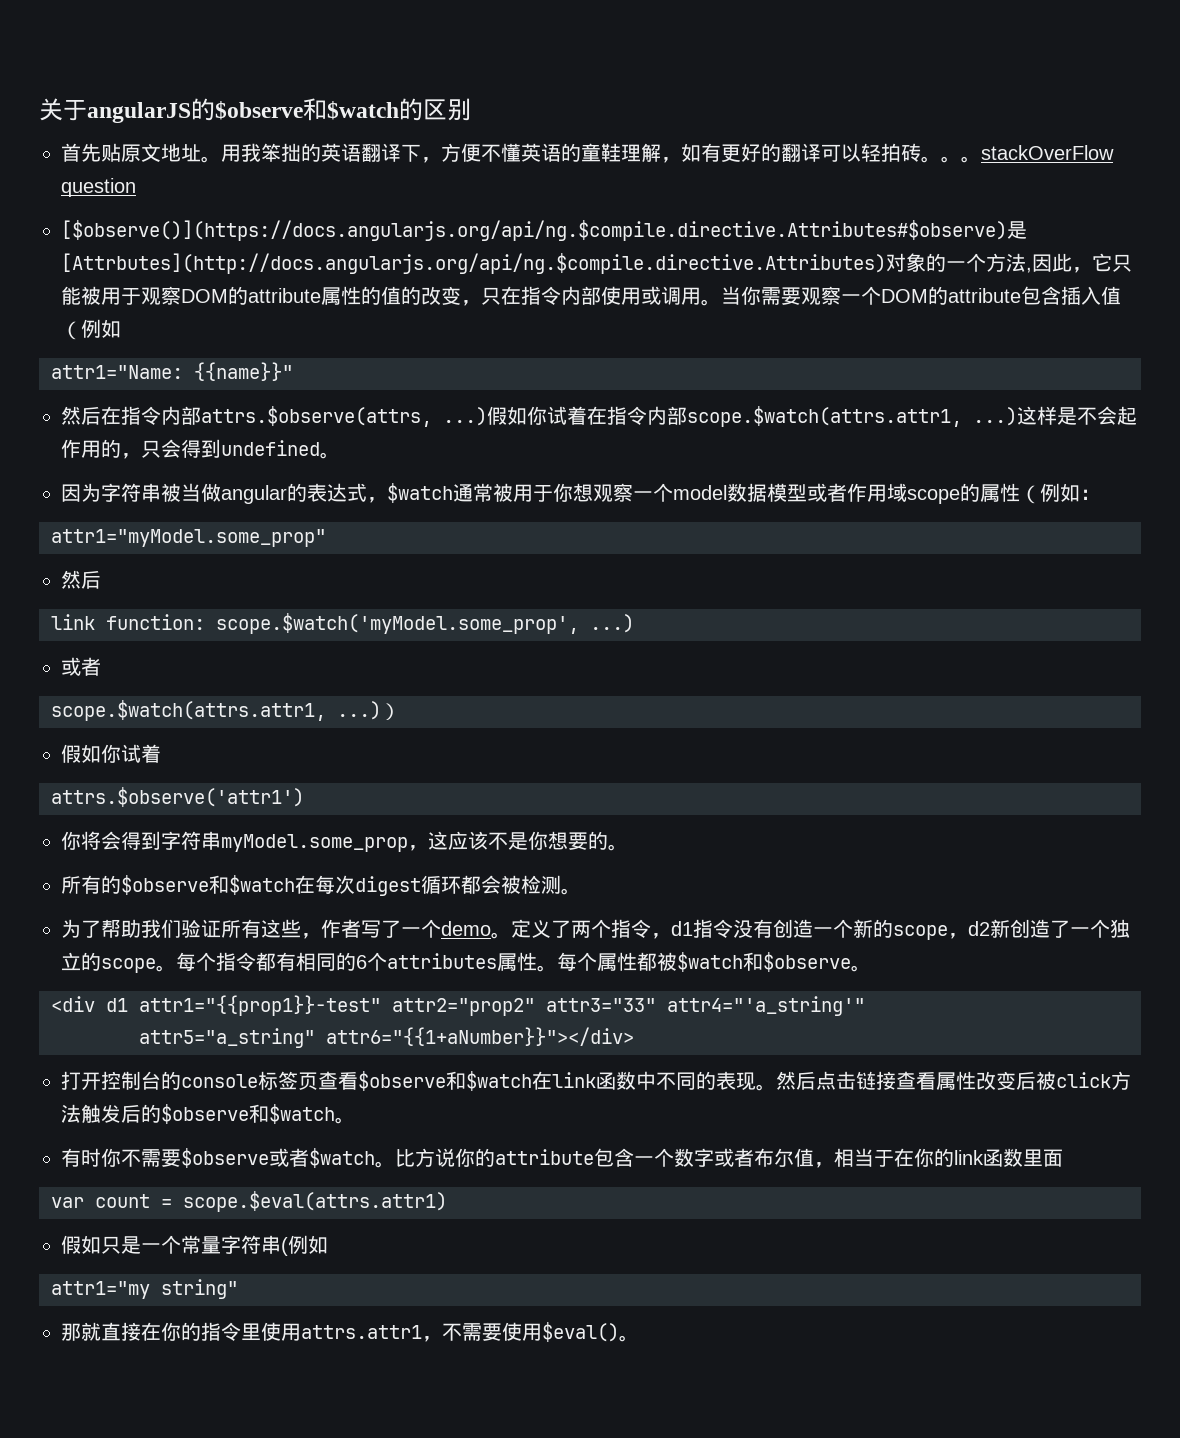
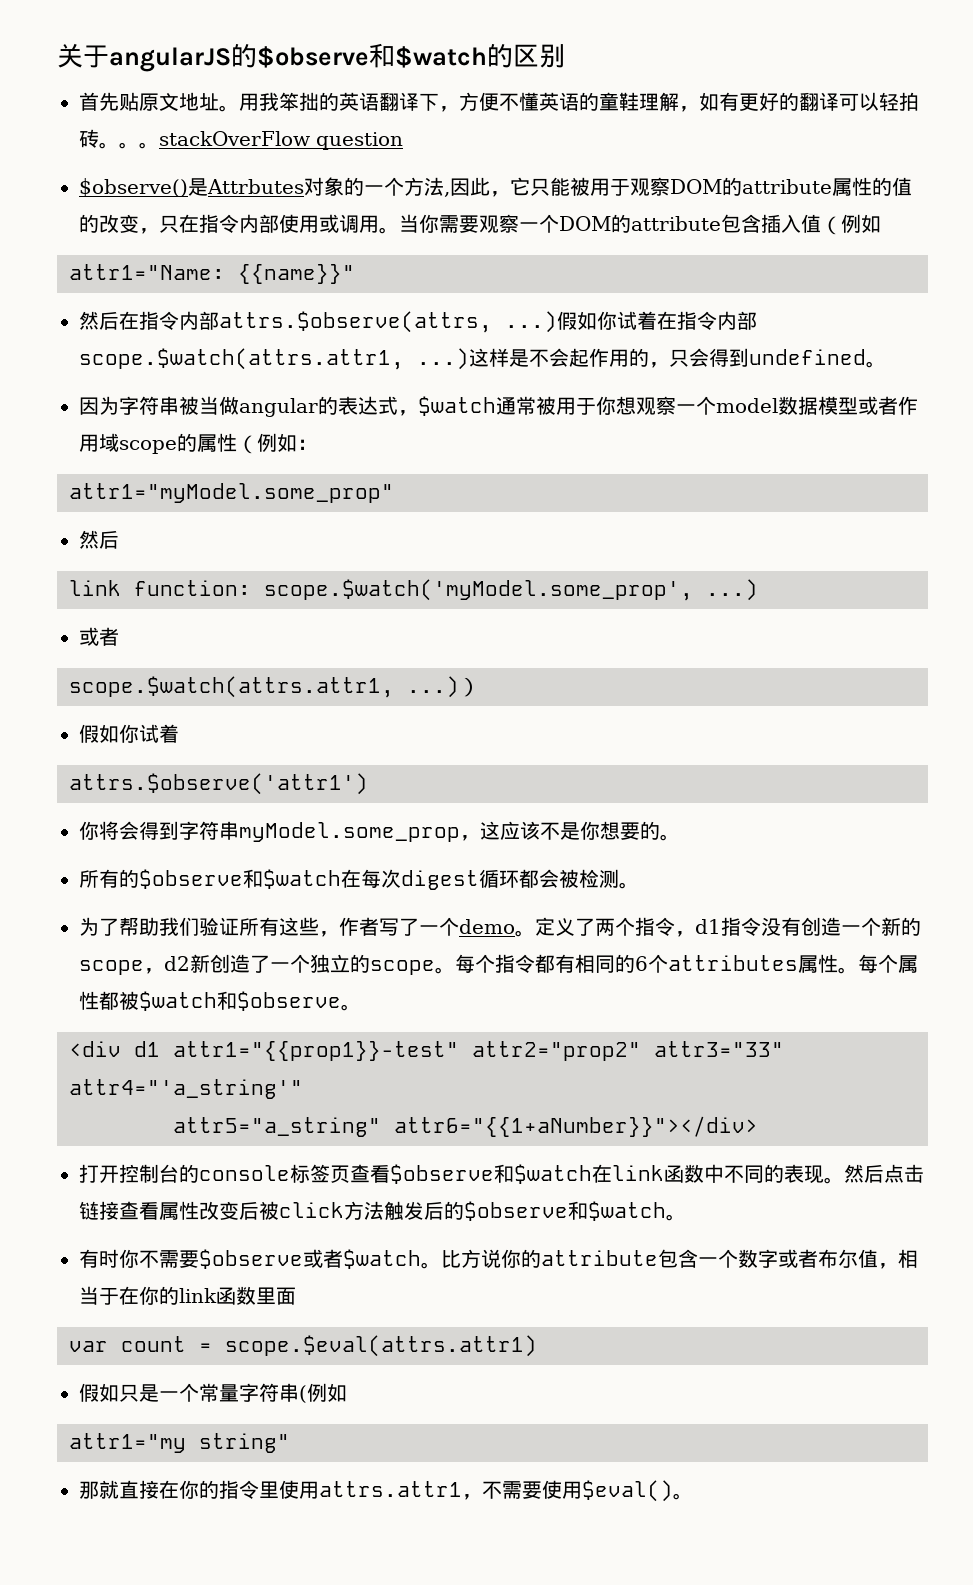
[61,220,1027,241] [61,253,886,274] [$observe()](https://docs.angularjs.org/api/ng.$compile.directive.Attributes#$observe)是[Attrbutes](http://docs.angularjs.org/api/ng.$compile.directive.Attributes) -> [79,178,304,197] $observe()是Attrbutes

